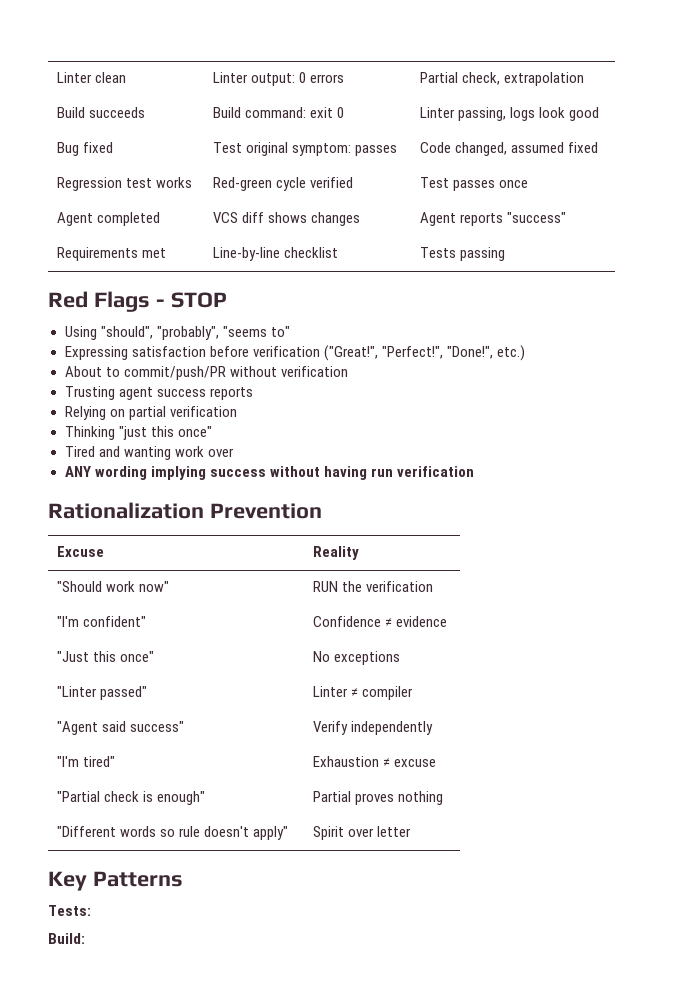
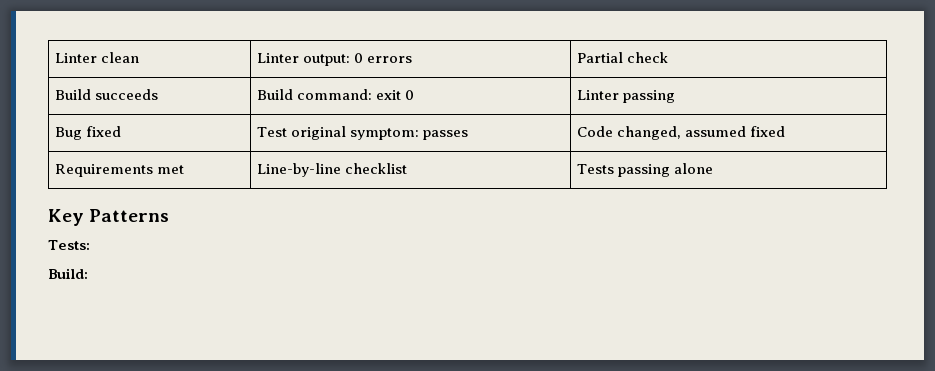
[462,72,585,86] check, extrapolation -> [627,52,669,63] check
[458,107,600,121] passing, logs look good -> [623,90,676,103] passing
[57,177,193,191] [213,177,354,191] [420,177,529,191] [57,212,161,226] [213,212,361,226] [420,212,567,226] // Regression test works | Red-green cycle verified | Test passes once // Agent completed | VCS diff shows changes | Agent reports "success" -> (786, 131) none
[48,291,227,312] [64,326,290,340] [64,345,525,361] [64,366,348,380] [64,386,253,400] [64,406,237,420] [64,426,212,440] [64,446,234,460] [64,466,474,480] [48,502,322,519] [57,546,105,557] [313,546,360,560] [57,581,170,592] [313,581,434,592] [57,616,147,627] [313,616,448,627] [57,651,155,662] [313,651,401,665] [57,686,148,700] [313,686,414,700] [57,721,185,735] [313,721,434,735] [57,756,116,767] [313,756,437,767] [57,791,206,805] [313,791,444,805] [57,826,289,840] [313,826,412,840] // Red Flags - STOP // Using "should", "probably", "seems to" // Expressing satisfaction before verification ("Great!", "Perfect!", "Done!", etc.) // About to commit/push/PR without verification // Trusting agent success reports // Relying on partial verification // Thinking "just this once" // Tired and wanting work over // ANY wording implying success without having run verification // Rationalization Prevention // Excuse | Reality // "Should work now" | RUN the verification // "I'm confident" | Confidence ≠ evidence // "Just this once" | No exceptions // "Linter passed" | Linter ≠ compiler // "Agent said success" | Verify independently // "I'm tired" | Exhaustion ≠ excuse // "Partial check is enough" | Partial proves nothing // "Different words so rule doesn't apply" | Spirit over letter -> [674,163,714,174] alone

